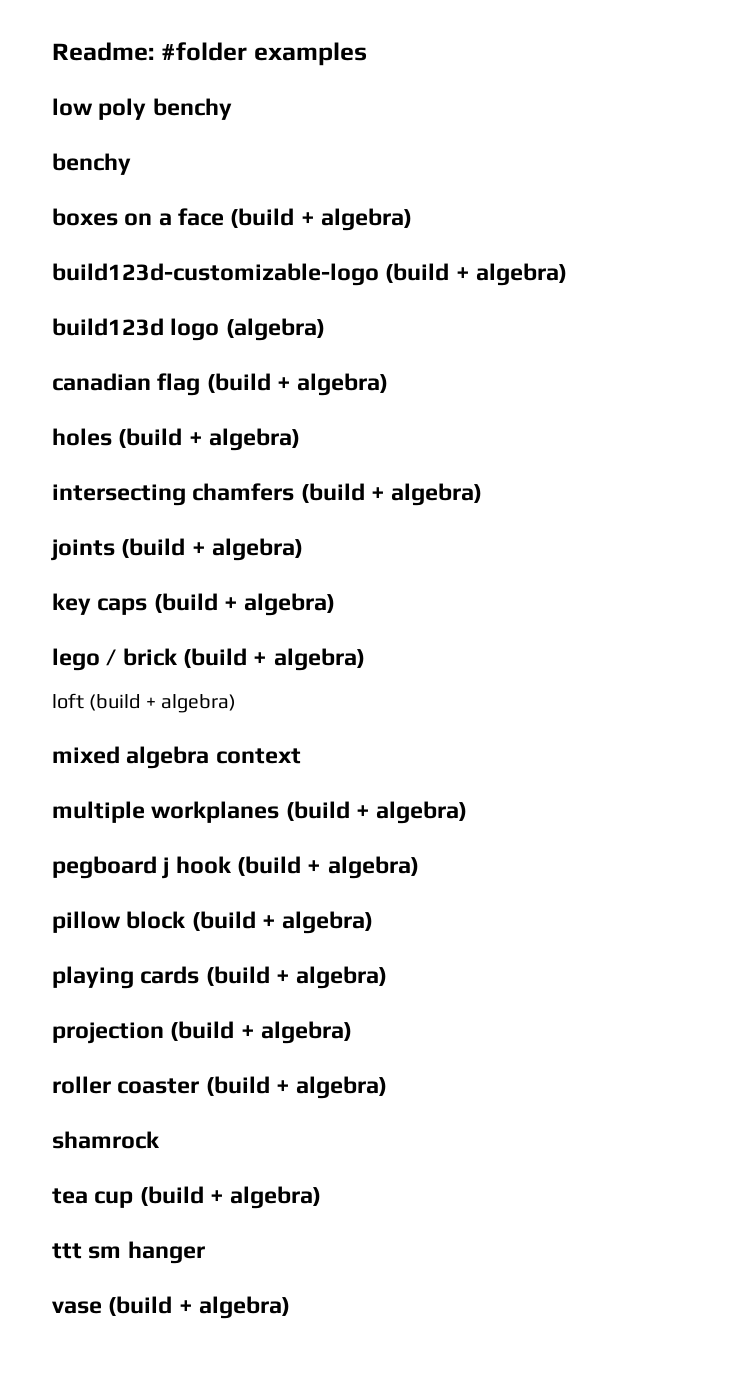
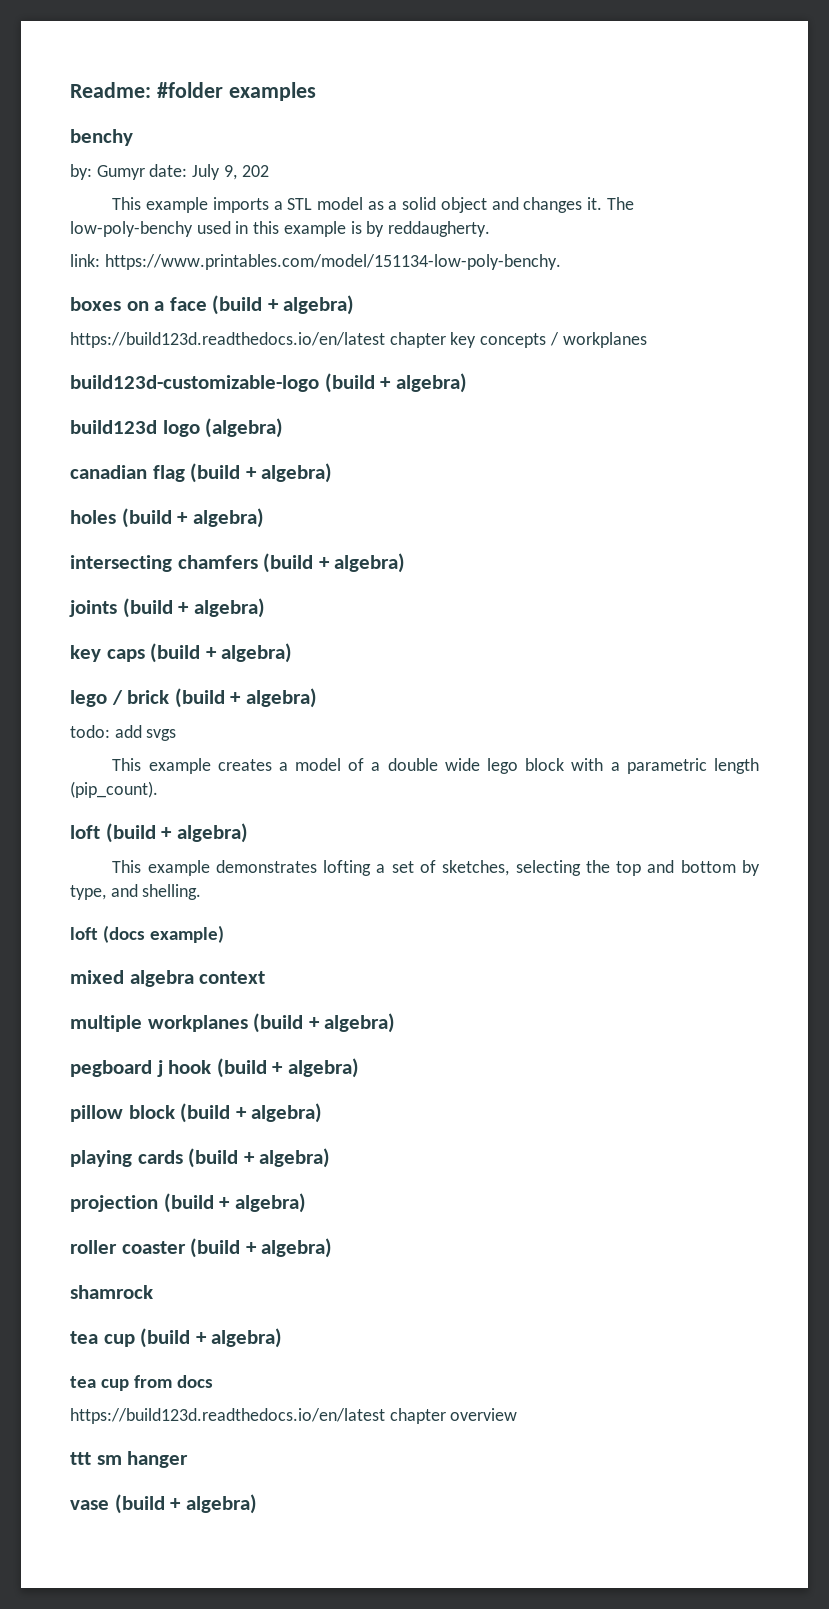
[52,98,232,120] [52,153,131,175] low poly benchy // benchy -> [70,129,133,146] [70,164,269,180] [112,197,634,213] [70,221,491,237] [70,254,561,270] benchy // by: Gumyr date: July 9, 202 // This example imports a STL model as a solid object and changes it. The low-poly-benchy used in this example is by reddaugherty. // link: https://www.printables.com/model/151134-low-poly-benchy.
(413, 219) none -> [70,332,647,348] // https://build123d.readthedocs.io/en/latest chapter key concepts / workplanes
[52,693,237,713] loft (build + algebra) -> [70,725,177,741] [112,758,759,774] [70,781,158,798] [70,823,248,843] [112,860,761,876] [70,884,202,900] [70,925,225,943] todo: add svgs // This example creates a model of a double wide lego block with a parametric length (pip_count). // loft (build + algebra) // This example demonstrates lofting a set of sketches, selecting the top and bottom by type, and shelling. // loft (docs example)
(322, 1197) none -> [70,1375,214,1391] [70,1408,518,1424] // tea cup from docs // https://build123d.readthedocs.io/en/latest chapter overview

